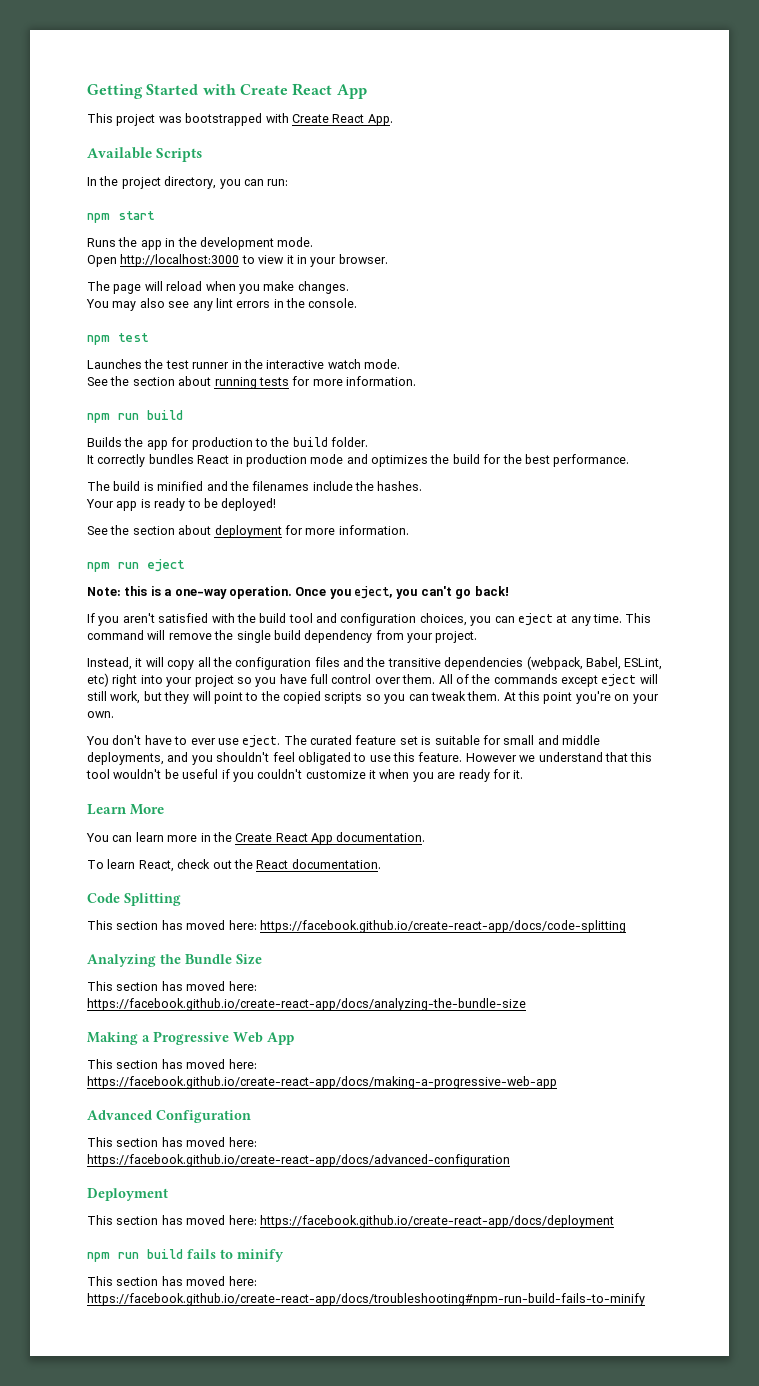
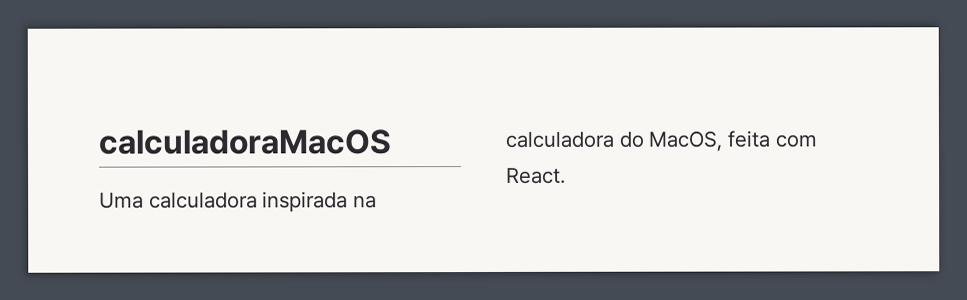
[87,83,367,99] [87,113,393,126] [87,147,203,162] [87,176,289,189] [87,211,155,223] [87,237,314,250] [87,254,388,267] [87,281,349,294] [86,298,358,311] [87,333,149,345] [87,359,400,369] [87,376,416,389] [87,410,183,423] [87,437,368,450] [87,454,630,467] [87,481,423,491] [86,498,277,511] [87,525,409,538] [87,559,185,572] [87,586,509,599] [87,613,652,626] [87,630,478,643] [87,656,663,670] [87,673,658,687] [87,691,659,704] [87,711,114,718] [86,735,600,748] [87,752,653,765] [86,769,524,782] [87,804,165,815] [86,832,426,845] [87,859,381,872] [87,893,181,906] [87,920,626,933] [87,954,262,967] [87,981,257,991] [87,998,526,1011] [87,1031,294,1045] [87,1059,257,1069] [87,1076,557,1089] [87,1110,251,1123] [87,1137,257,1147] [87,1154,510,1167] [87,1188,168,1201] [87,1215,614,1228] [87,1249,284,1262] [87,1276,257,1286] [87,1293,645,1306] Getting Started with Create React App // This project was bootstrapped with Create React App. // Available Scripts // In the project directory, you can run: // npm start // Runs the app in the development mode. // Open http://localhost:3000 to view it in your browser. // The page will reload when you make changes. // You may also see any lint errors in the console. // npm test // Launches the test runner in the interactive watch mode. // See the section about running tests for more information. // npm run build // Builds the app for production to the build folder. // It correctly bundles React in production mode and optimizes the build for the best performance. // The build is minified and the filenames include the hashes. // Your app is ready to be deployed! // See the section about deployment for more information. // npm run eject // Note: this is a one-way operation. Once you eject, you can't go back! // If you aren't satisfied with the build tool and configuration choices, you can eject at any time. This command will remove the single build dependency from your project. // Instead, it will copy all the configuration files and the transitive dependencies (webpack, Babel, ESLint, etc) right into your project so you have full control over them. All of the commands except eject will still work, but they will point to the copied scripts so you can tweak them. At this point you're on your own. // You don't have to ever use eject. The curated feature set is suitable for small and middle deployments, and you shouldn't feel obligated to use this feature. However we understand that this tool wouldn't be useful if you couldn't customize it when you are ready for it. // Learn More // You can learn more in the Create React App documentation. // To learn React, check out the React documentation. // Code Splitting // This section has moved here: https://facebook.github.io/create-react-app/docs/code-splitting // Analyzing the Bundle Size // This section has moved here: https://facebook.github.io/create-react-app/docs/analyzing-the-bundle-size // Making a Progressive Web App // This section has moved here: https://facebook.github.io/create-react-app/docs/making-a-progressive-web-app // Advanced Configuration // This section has moved here: https://facebook.github.io/create-react-app/docs/advanced-configuration // Deployment // This section has moved here: https://facebook.github.io/create-react-app/docs/deployment // npm run build fails to minify // This section has moved here: https://facebook.github.io/create-react-app/docs/troubleshooting#npm-run-build-fails-to-minify -> [98,129,392,155] [99,191,378,213] [505,130,817,152] [506,167,566,184] calculadoraMacOS // Uma calculadora inspirada na calculadora do MacOS, feita com React.

